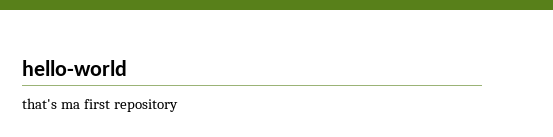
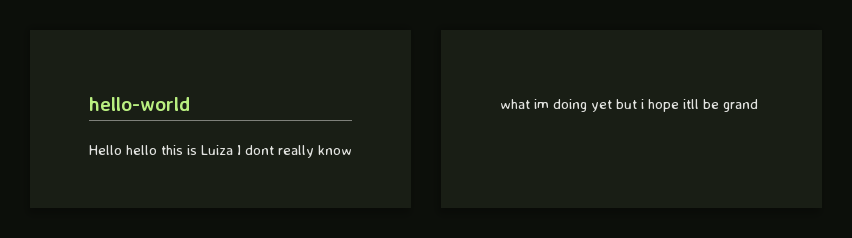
[22,98,178,112] that's ma first repository -> [89,145,352,158] [500,99,758,112] Hello hello this is Luiza I dont really know what im doing yet but i hope itll be grand

